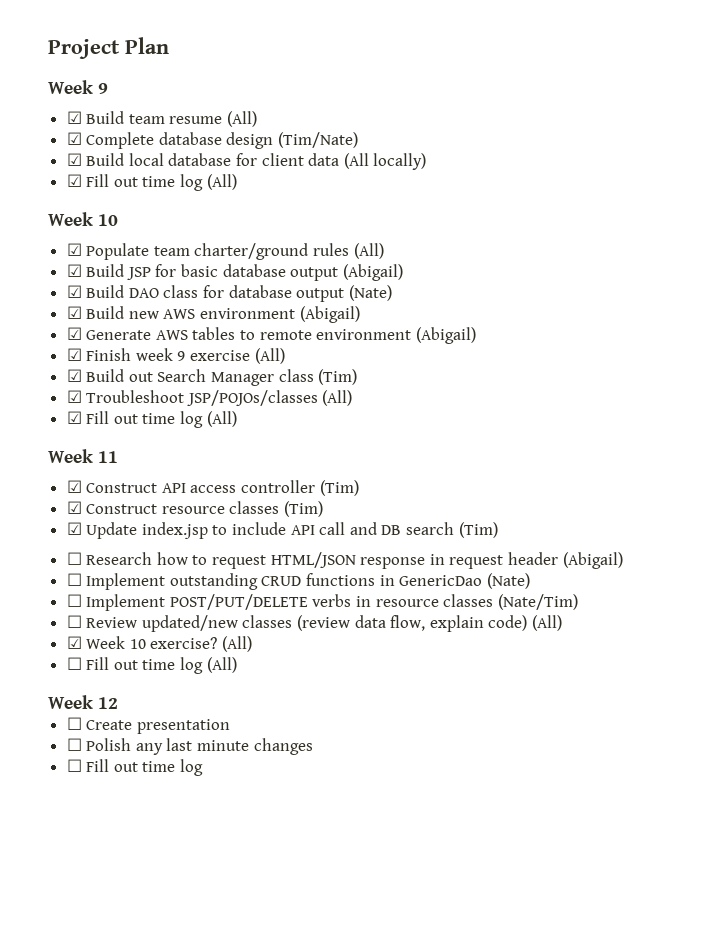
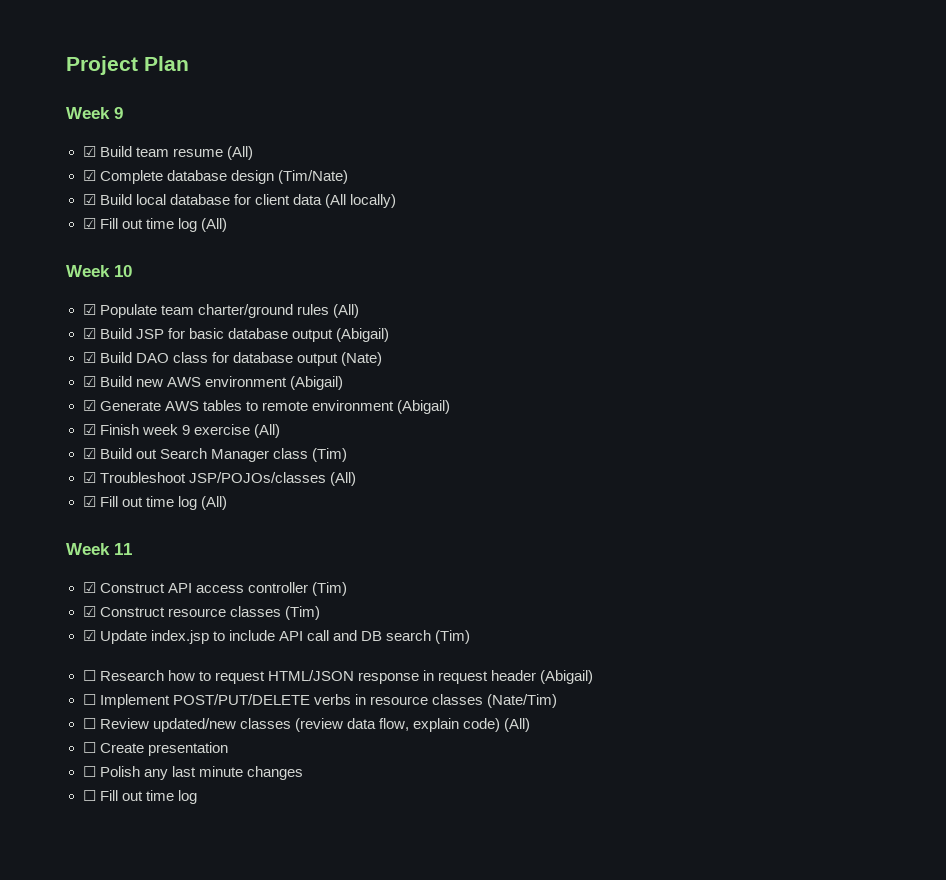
[66,573,530,590] // ☐ Implement outstanding CRUD functions in GenericDao (Nate) -> (593, 677) none
[66,636,253,652] [66,657,237,674] [48,695,118,709] // ☑ Week 10 exercise? (All) // ☐ Fill out time log (All) // Week 12 -> (530, 725) none

